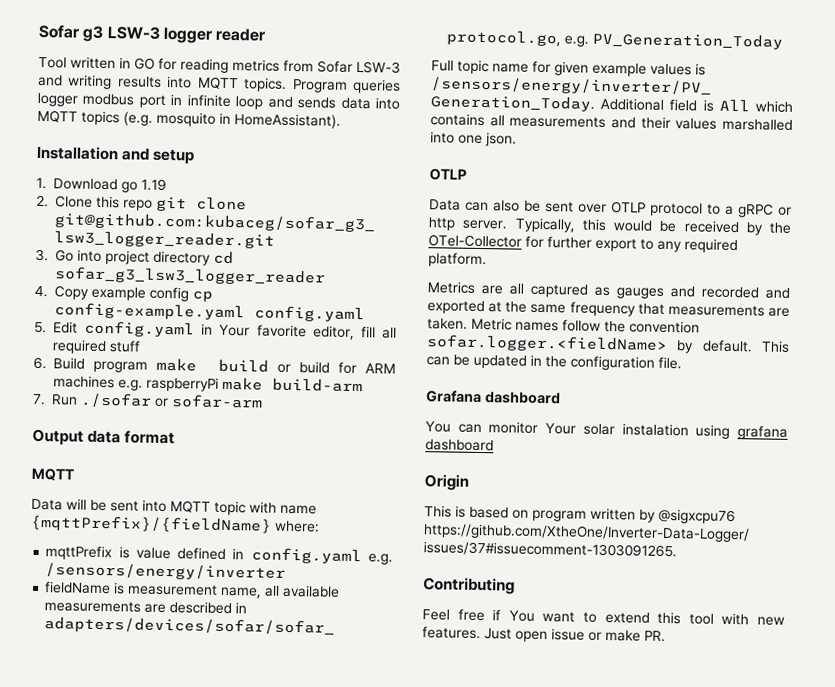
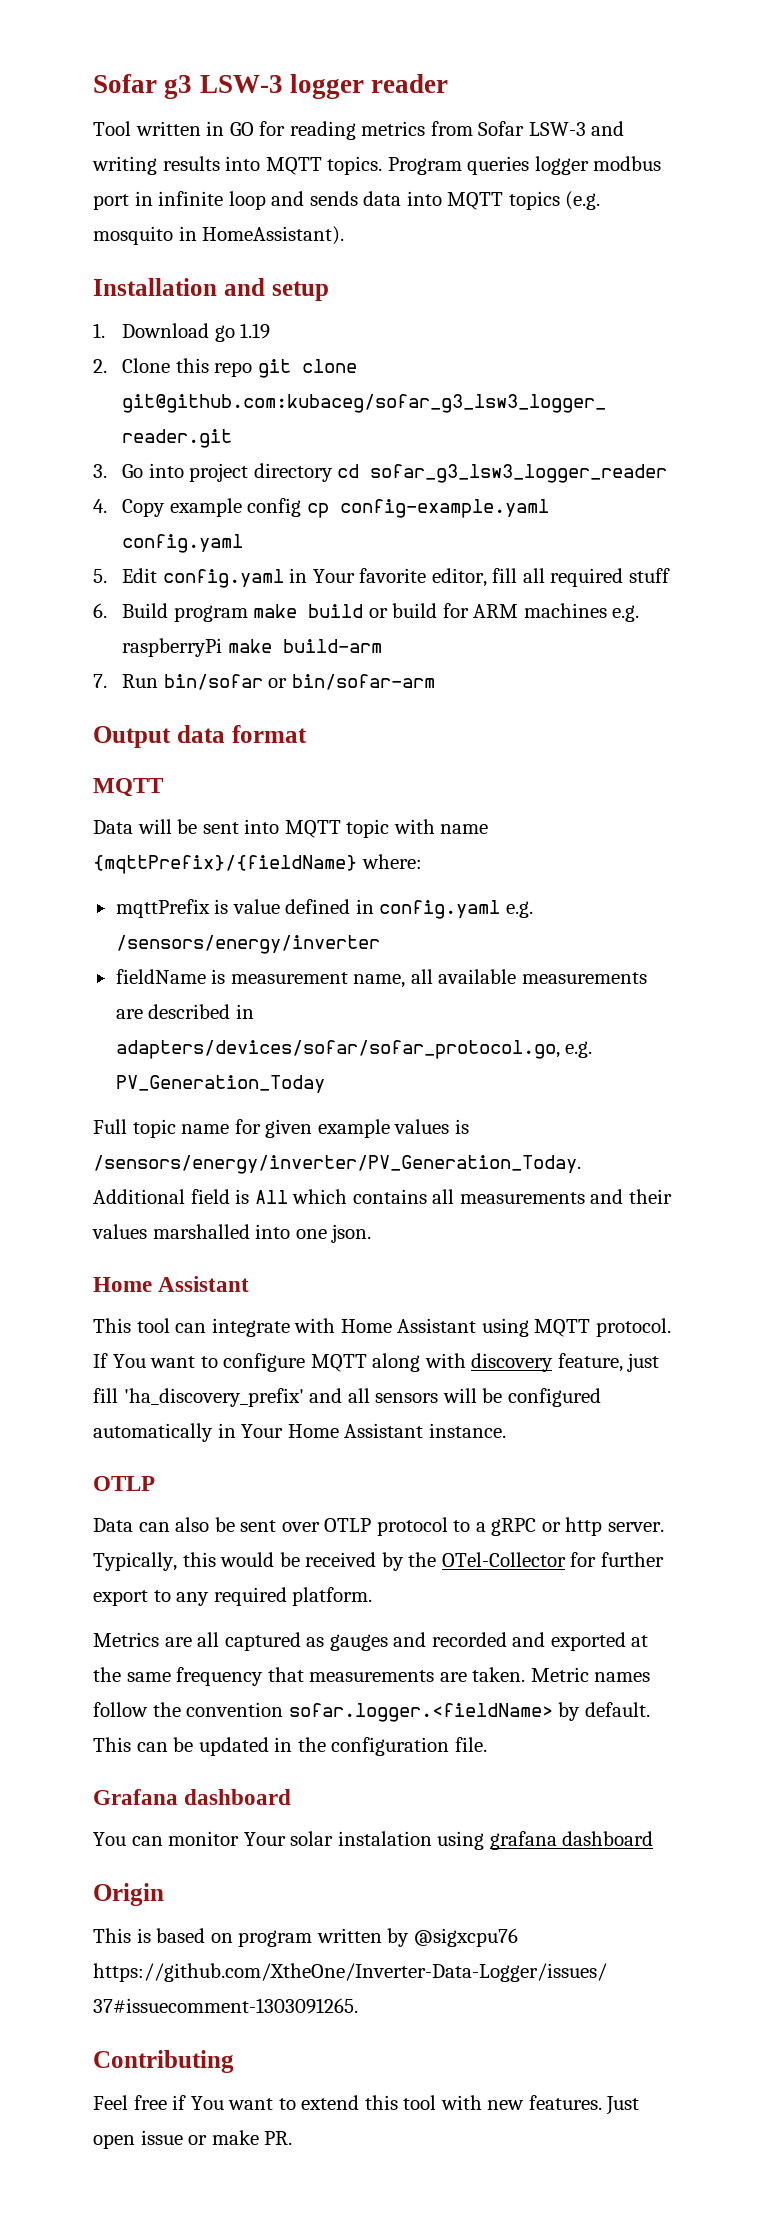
[80,392,263,409] ./sofar or sofar-arm -> [163,674,435,690] bin/sofar or bin/sofar-arm
(517, 139) none -> [93,1276,250,1292] [93,1318,671,1337] [93,1353,660,1372] [93,1388,601,1407] [93,1423,506,1442] // Home Assistant // This tool can integrate with Home Assistant using MQTT protocol. If You want to configure MQTT along with discovery feature, just fill 'ha_discovery_prefix' and all sensors will be configured automatically in Your Home Assistant instance.

